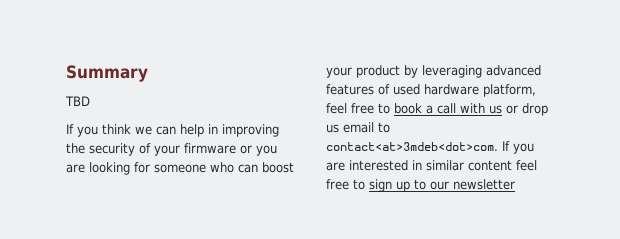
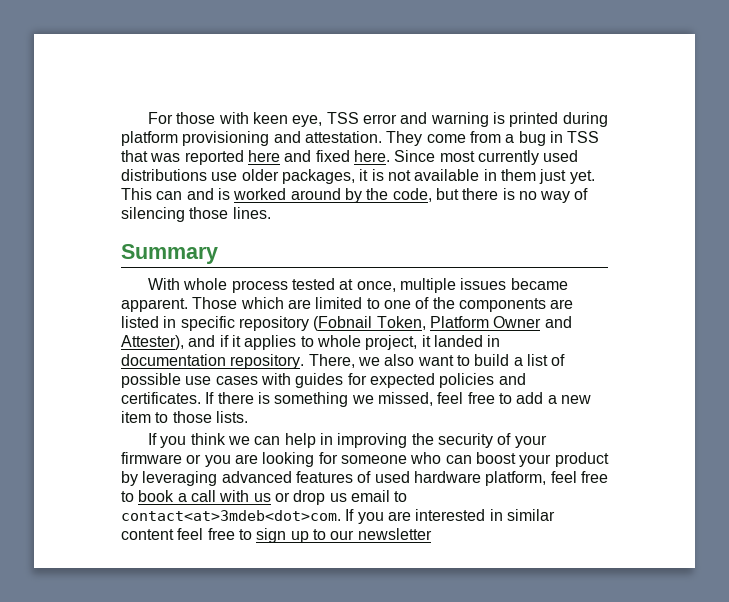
[66,65,148,82] [65,96,90,106] Summary // TBD -> [148,112,608,127] [121,131,600,146] [121,150,579,165] [121,169,595,184] [121,188,589,203] [121,207,271,222] [121,244,218,264] [148,278,568,293] [121,297,574,312] [121,316,572,331] [121,335,501,350] [121,354,566,369] [121,373,526,388] [121,392,591,407] [121,411,248,423] For those with keen eye, TSS error and warning is printed during platform provisioning and attestation. They come from a bug in TSS that was reported here and fixed here. Since most currently used distributions use older packages, it is not available in them just yet. This can and is worked around by the code, but there is no way of silencing those lines. // Summary // With whole process tested at once, multiple issues became apparent. Those which are limited to one of the components are listed in specific repository (Fobnail Token, Platform Owner and Attester), and if it applies to whole project, it landed in documentation repository. There, we also want to build a list of possible use cases with guides for expected policies and certificates. If there is something we missed, feel free to add a new item to those lists.

